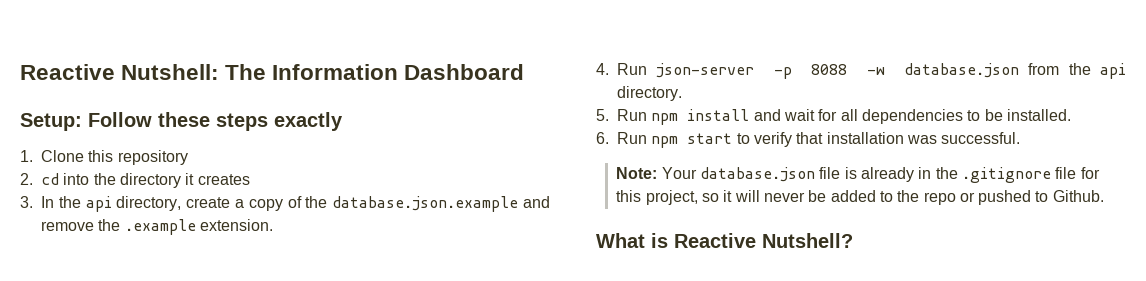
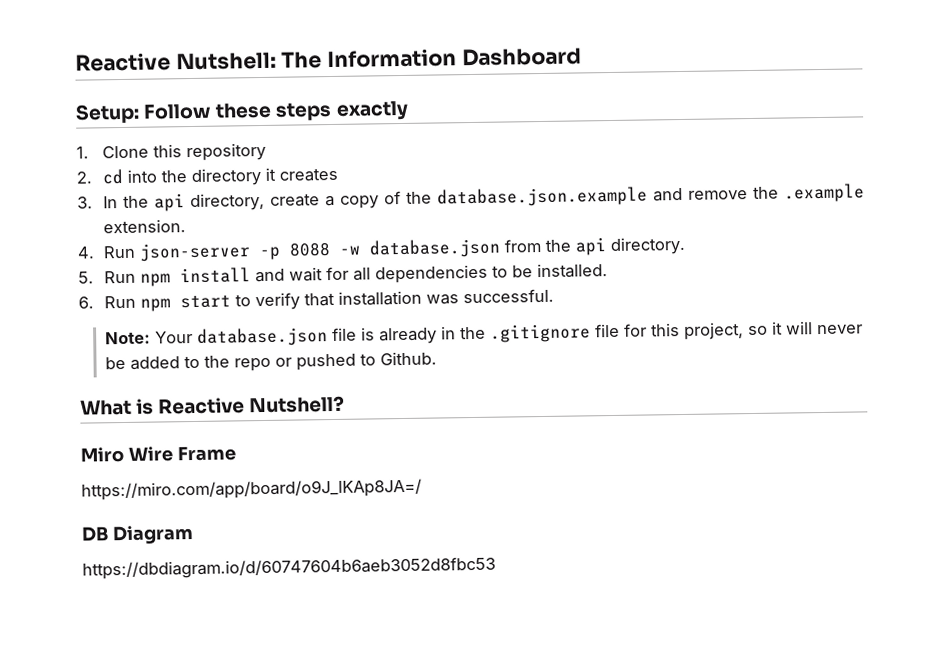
(853, 240) none -> [80,445,236,463] [81,478,422,501] [81,525,194,545] [82,556,496,580] // Miro Wire Frame // https://miro.com/app/board/o9J_lKAp8JA=/ // DB Diagram // https://dbdiagram.io/d/60747604b6aeb3052d8fbc53

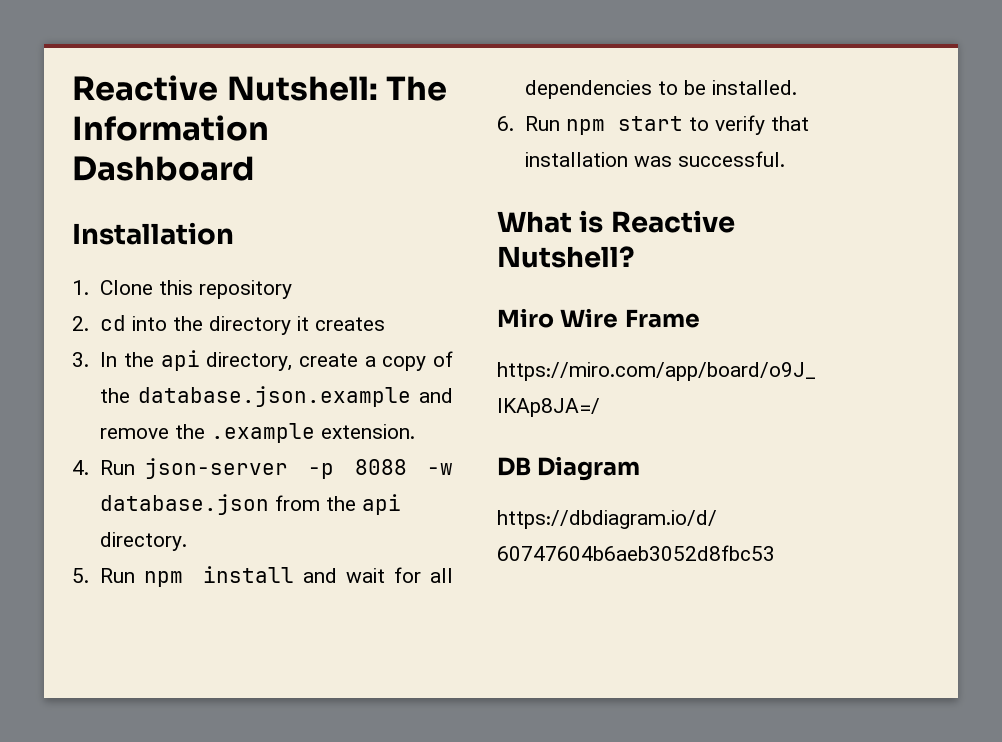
[75,100,409,124] Setup: Follow these steps exactly -> [72,222,234,245] Installation
[104,321,863,347] [104,351,437,372] // Note: Your database.json file is already in the .gitignore file for this project, so it will never be added to the repo or pushed to Github. -> (786, 159) none

